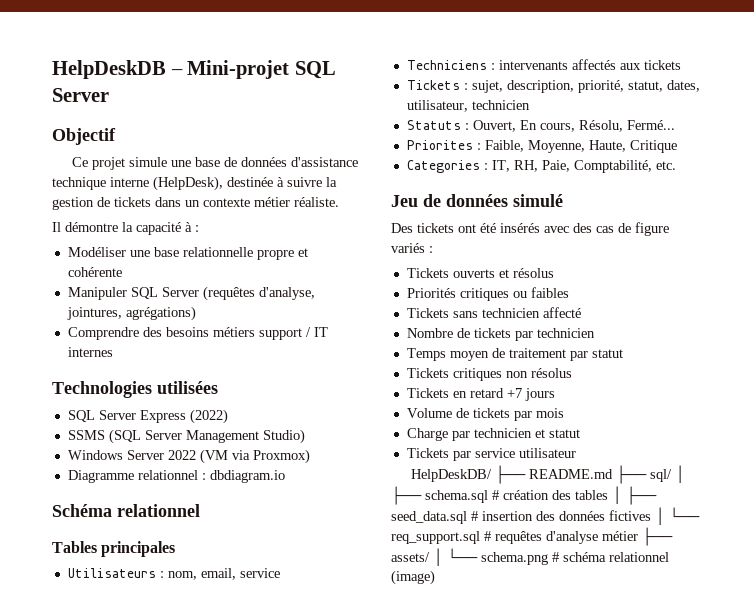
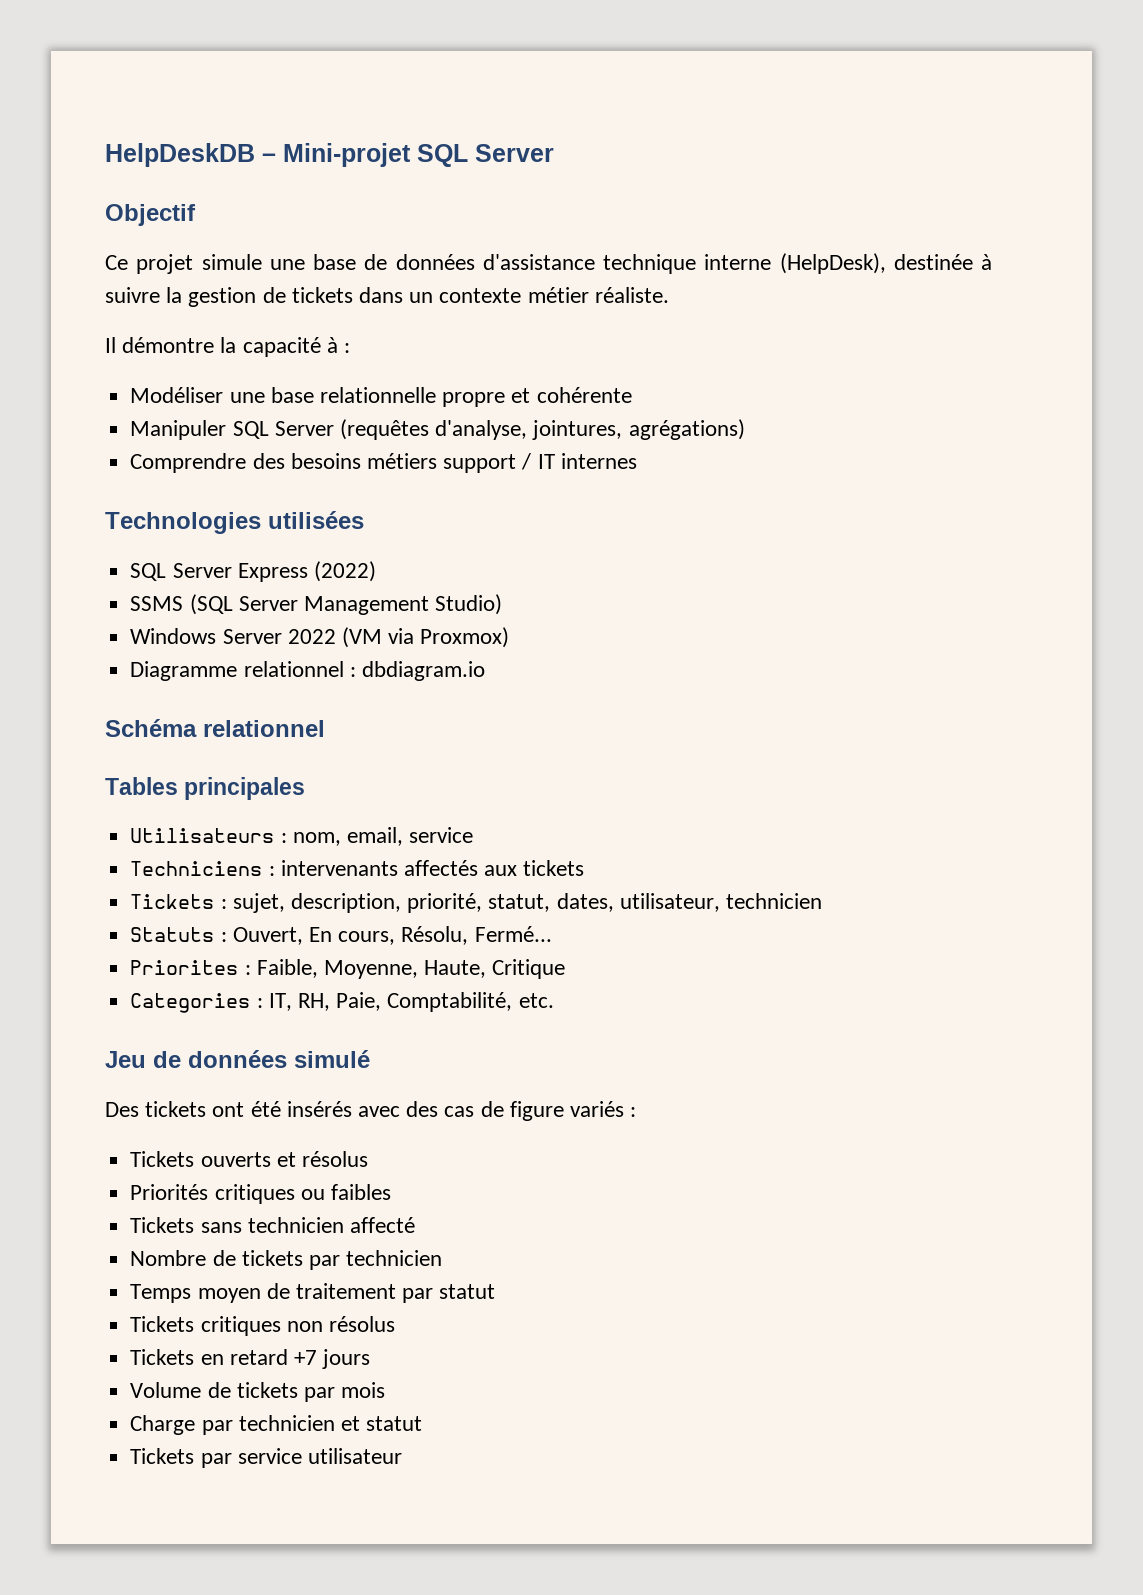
[410,465,685,484] [391,486,657,505] [391,507,700,525] [391,527,673,546] [391,548,669,566] [391,570,435,585] // HelpDeskDB/ ├── README.md ├── sql/ │ ├── schema.sql # création des tables │ ├── seed_data.sql # insertion des données fictives │ └── req_support.sql # requêtes d'analyse métier ├── assets/ │ └── schema.png # schéma relationnel (image) -> (402, 1456) none

